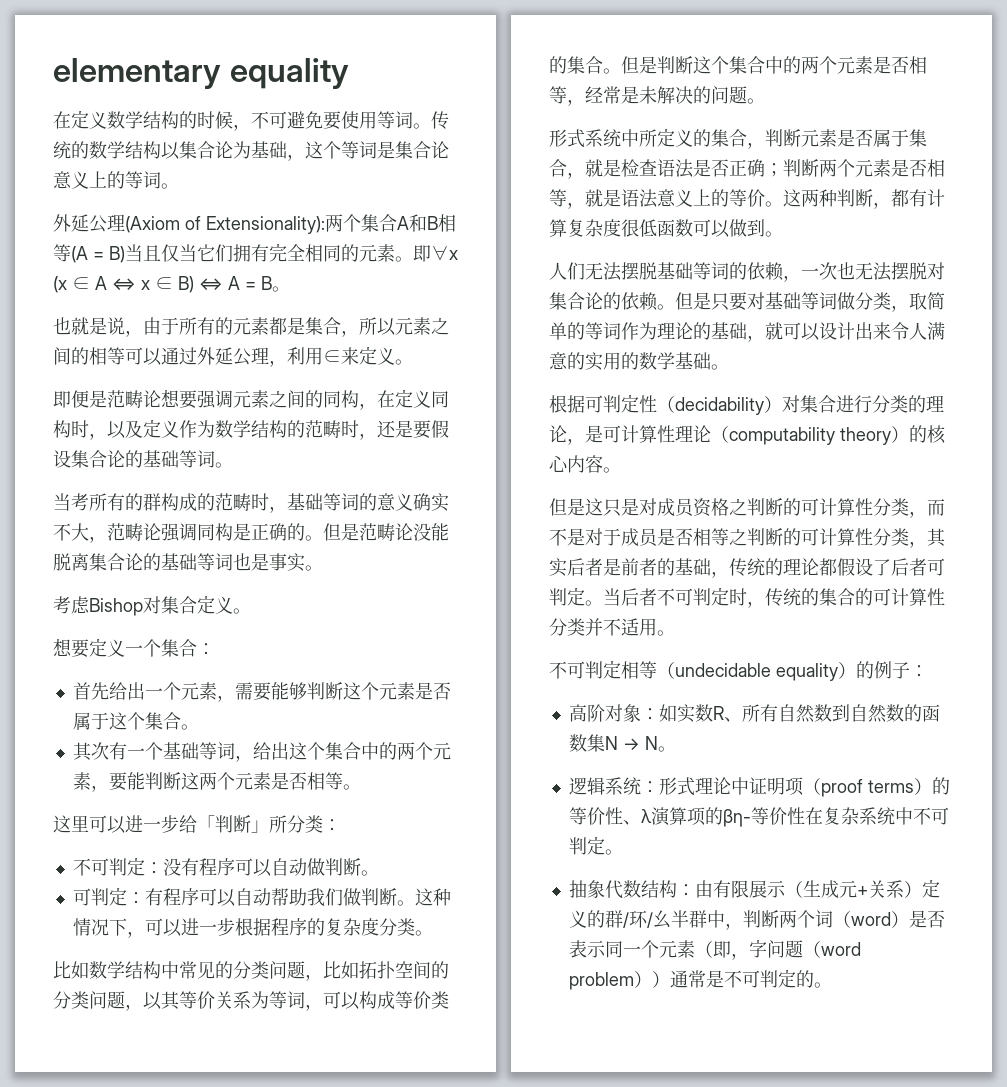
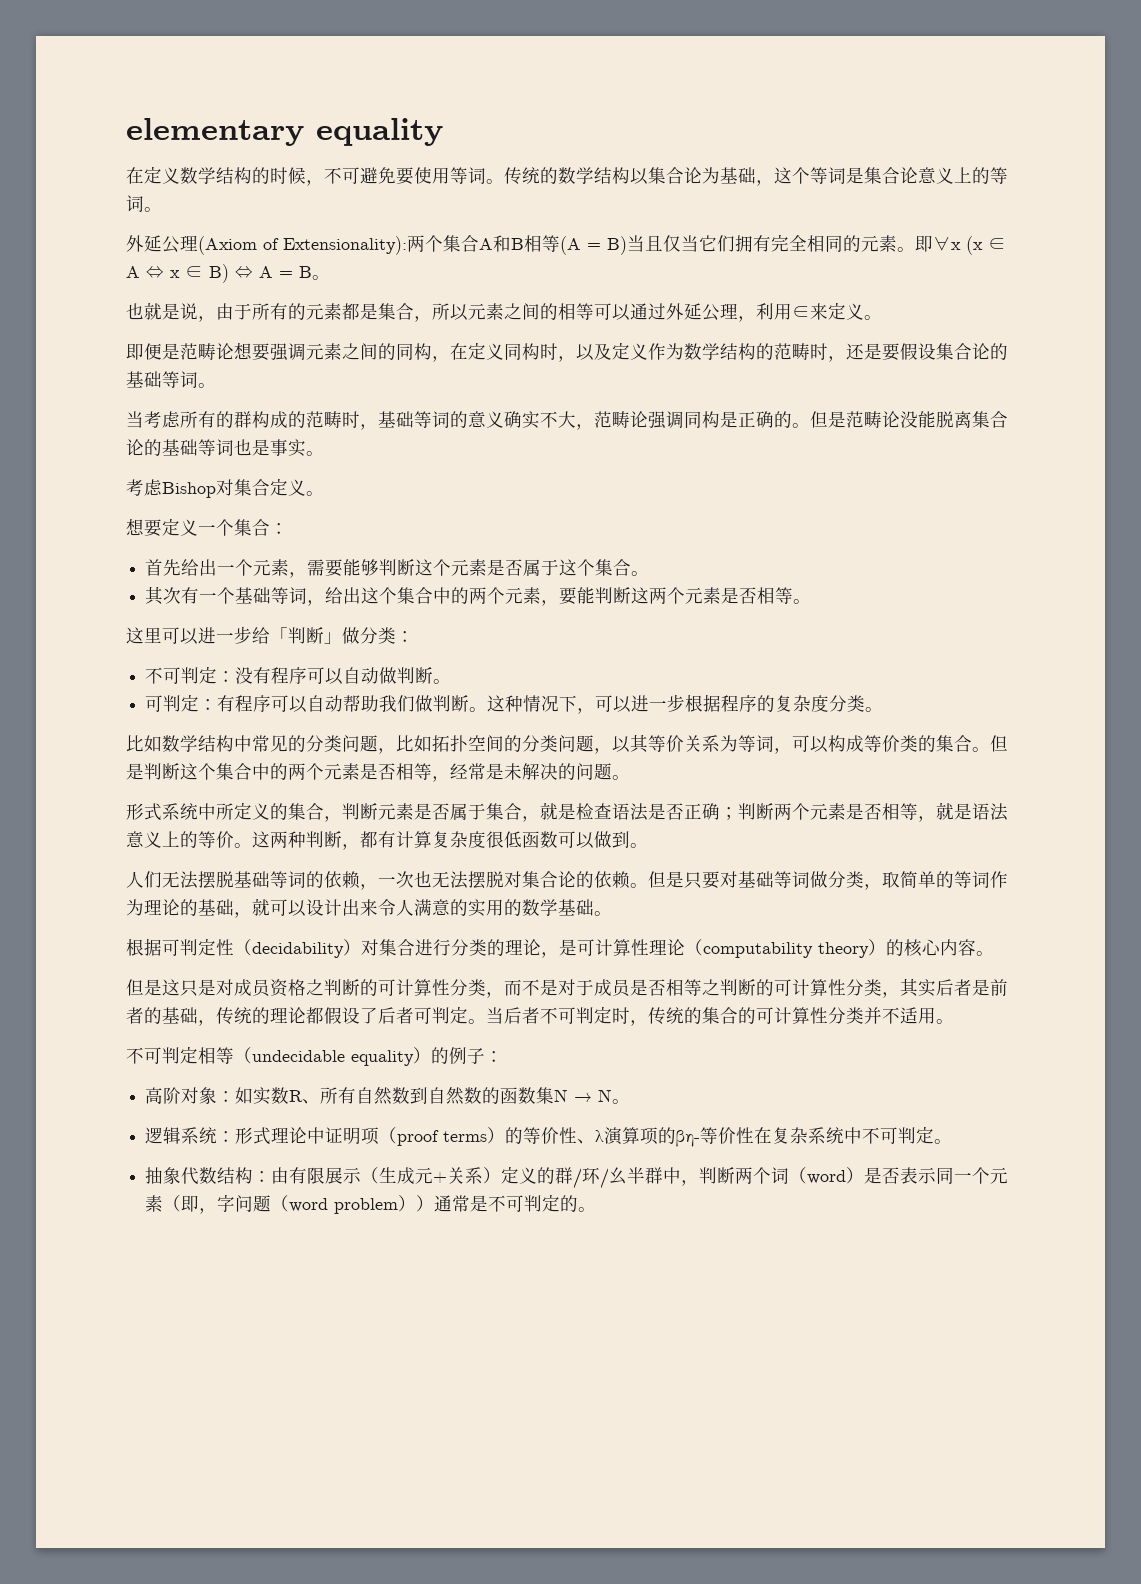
(89, 502) none -> [162,411,180,428] 虑
[269,815,287,833] 所 -> [342,627,360,644] 做

